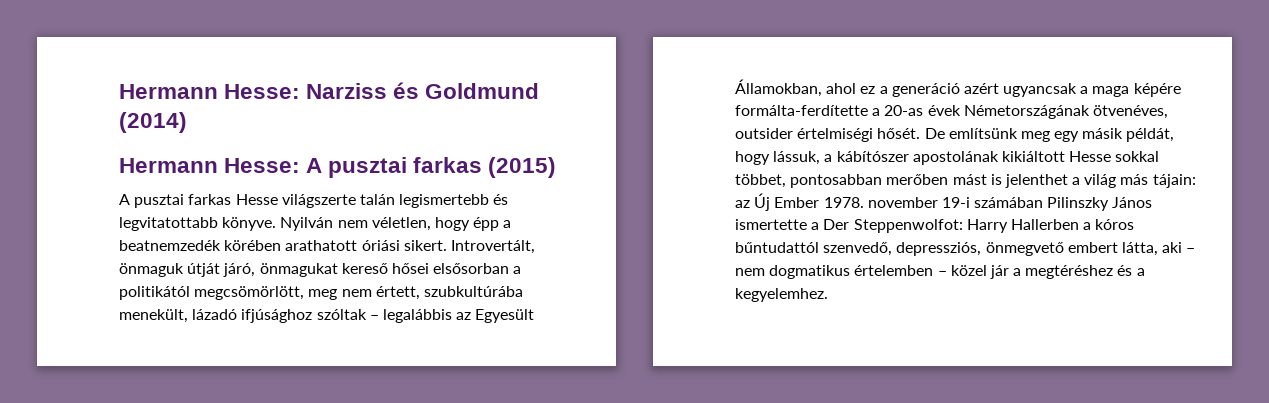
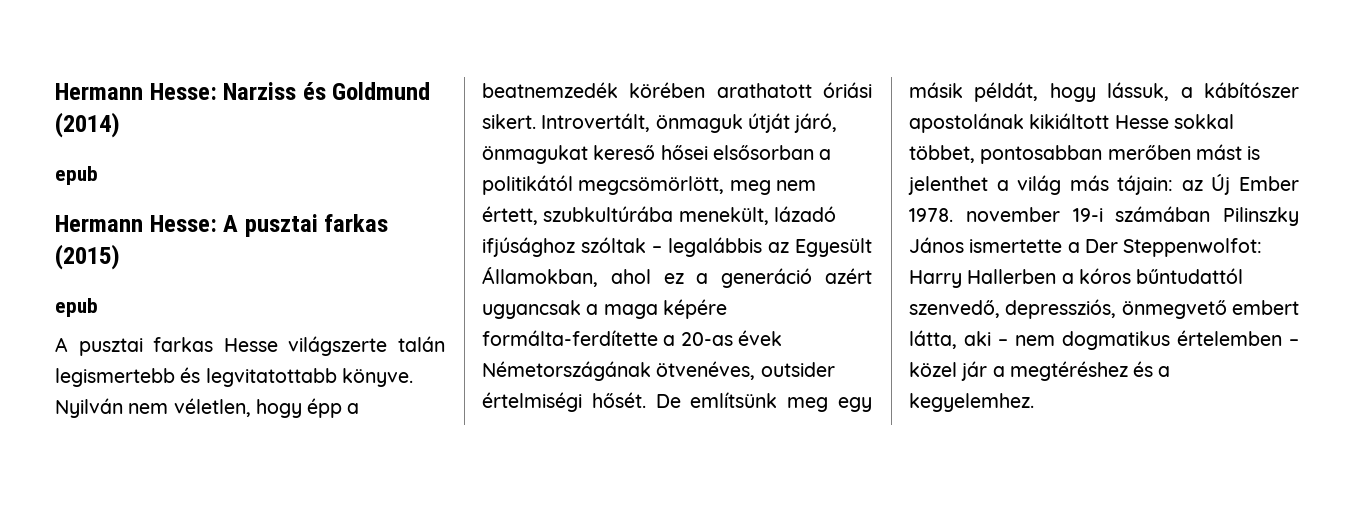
(187, 122) none -> [55,166,98,185] // epub
(557, 167) none -> [55,298,98,317] // epub

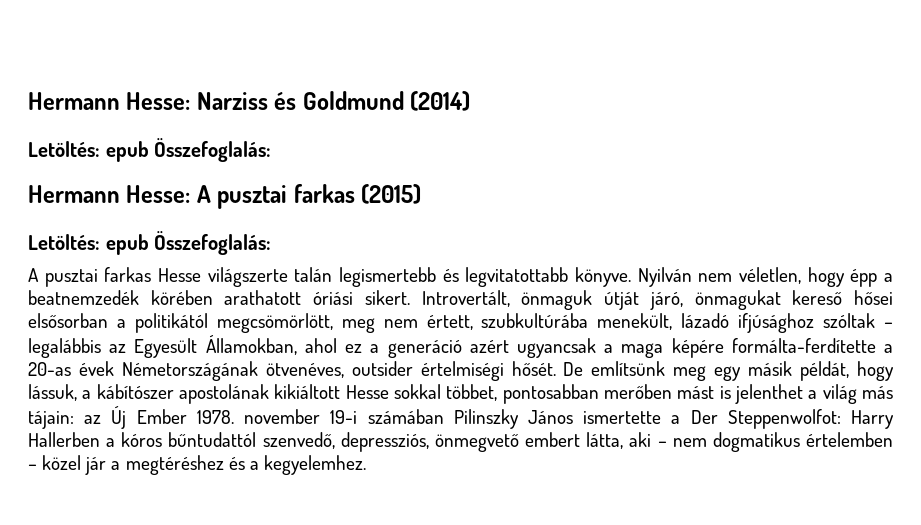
[55,166,98,185] epub -> [28,138,272,162] Letöltés: epub Összefoglalás:
[55,298,98,317] epub -> [28,231,272,255] Letöltés: epub Összefoglalás:

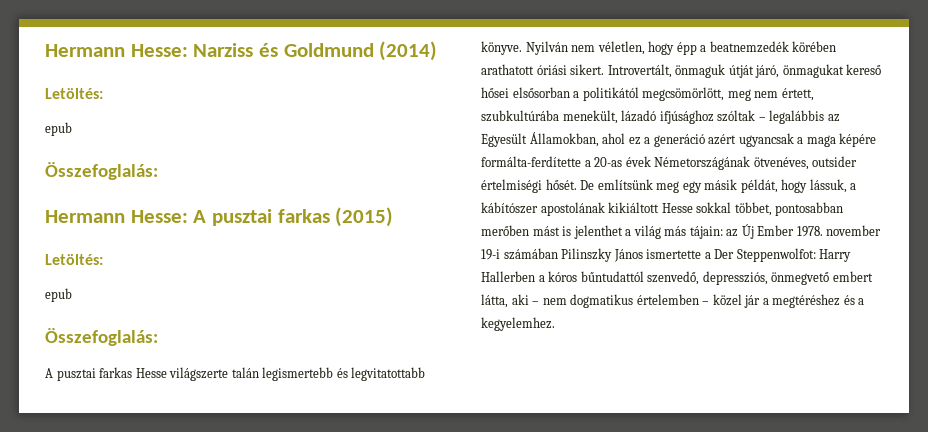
[105,141,149,162] epub -> [45,122,72,136] // epub //
[105,234,149,255] epub -> [45,288,72,302] // epub //

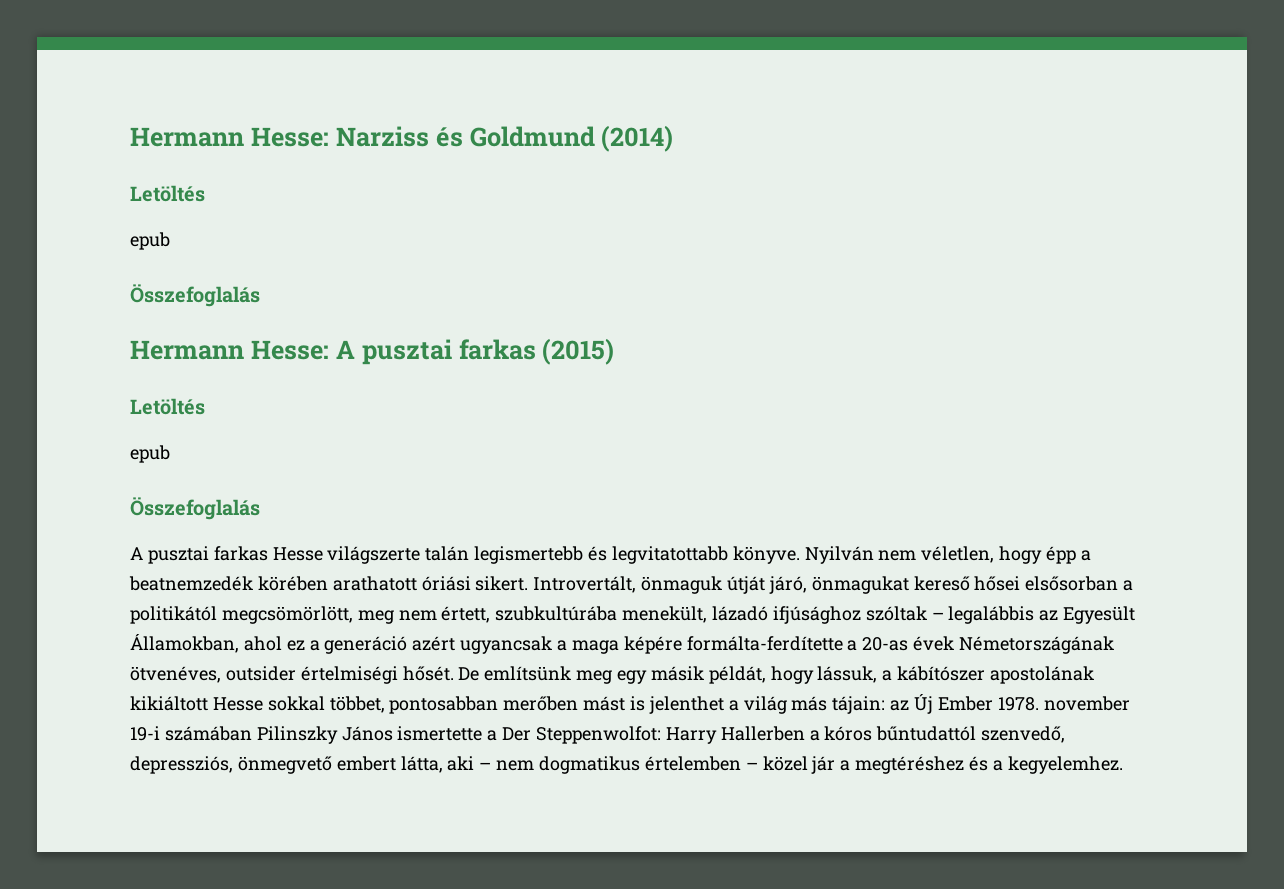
[45,88,103,99] [45,122,72,136] [45,162,158,180] Letöltés: // epub // Összefoglalás: -> [130,185,205,202] [130,232,170,250] [130,284,260,307] Letöltés // epub // Összefoglalás
[45,254,103,265] [45,288,72,302] [45,328,158,346] Letöltés: // epub // Összefoglalás: -> [130,398,205,415] [130,445,170,463] [130,497,260,520] Letöltés // epub // Összefoglalás

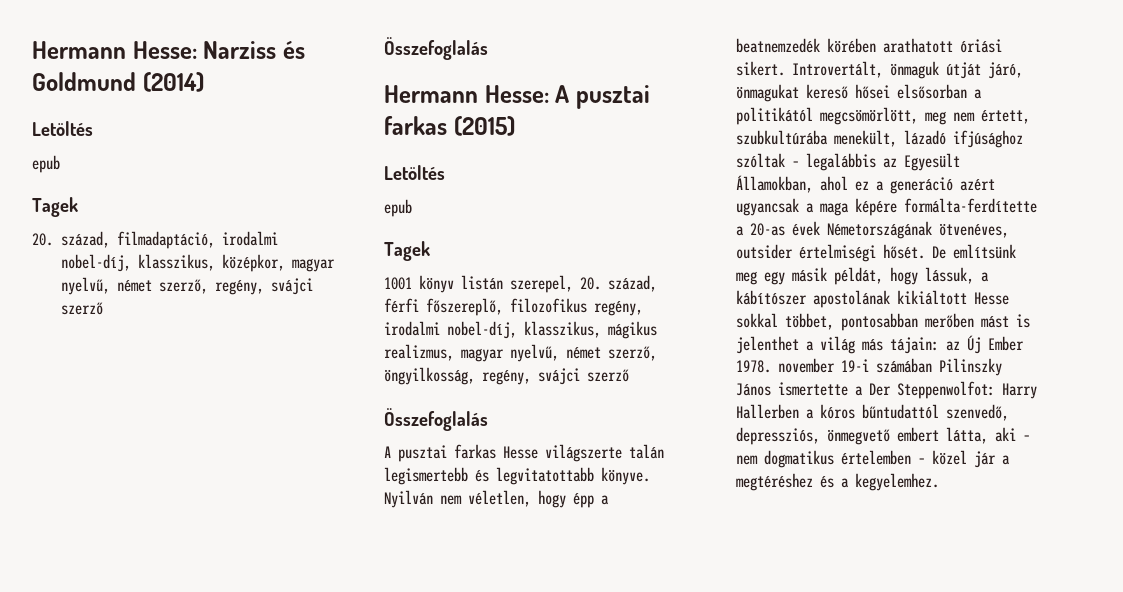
(170, 241) none -> [32,197,78,217] [32,231,279,249] [61,254,336,272] [61,277,314,295] [61,302,104,315] // Tagek // 20. század, filmadaptáció, irodalmi nobel-díj, klasszikus, középkor, magyar nyelvű, német szerző, regény, svájci szerző
(170, 454) none -> [384,241,430,261] [384,275,657,293] [384,298,643,316] [384,321,657,339] [384,344,657,362] [384,367,629,385] // Tagek // 1001 könyv listán szerepel, 20. század, férfi főszereplő, filozofikus regény, irodalmi nobel-díj, klasszikus, mágikus realizmus, magyar nyelvű, német szerző, öngyilkosság, regény, svájci szerző

